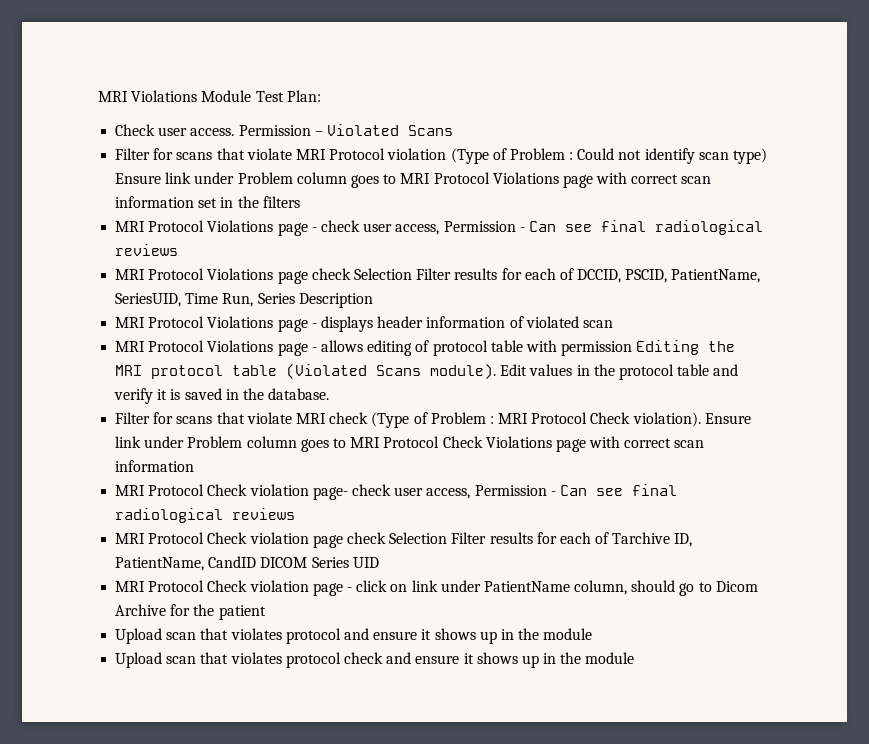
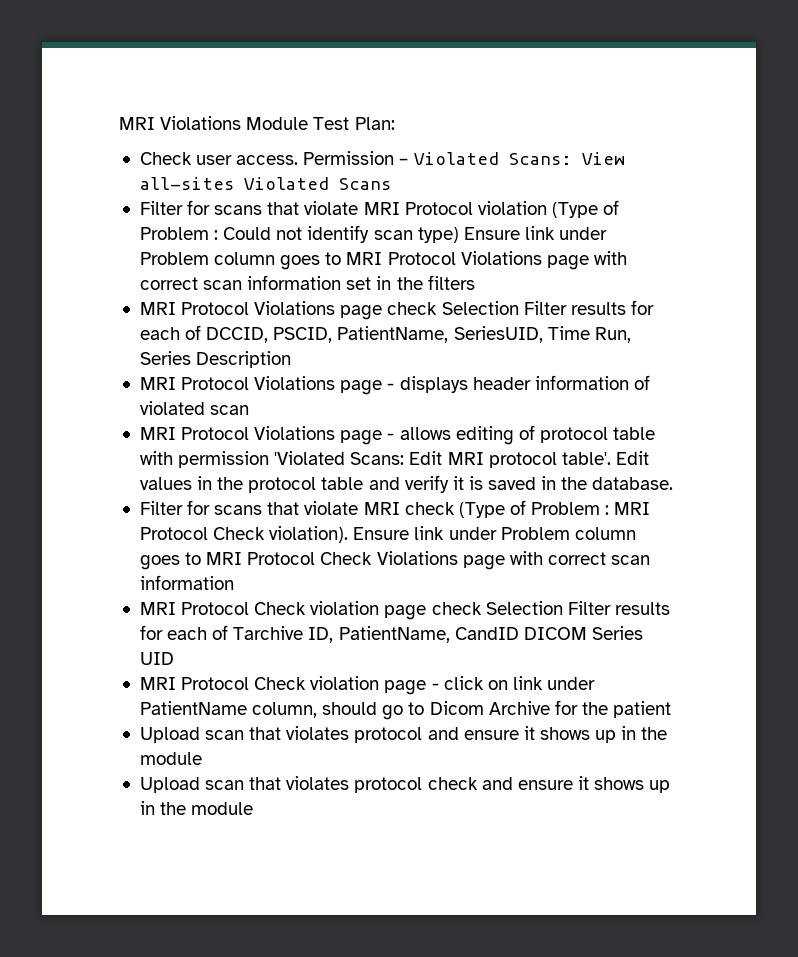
(399, 130) none -> [508,152,625,165] [139,177,329,190] Scans: View all-sites Violated
[115,220,763,236] [115,244,179,256] // MRI Protocol Violations page - check user access, Permission - Can see final radiological reviews -> (475, 282) none
[636,340,736,355] [115,364,497,379] Editing the MRI protocol table (Violated Scans module). -> [274,451,611,468] 'Violated Scans: Edit MRI protocol table'.
[115,484,677,500] [115,508,296,523] // MRI Protocol Check violation page- check user access, Permission - Can see final radiological reviews -> (234, 582) none

